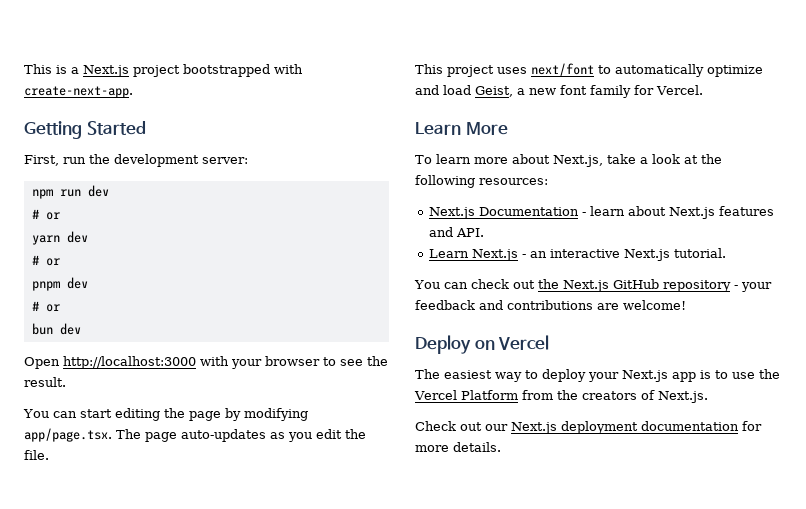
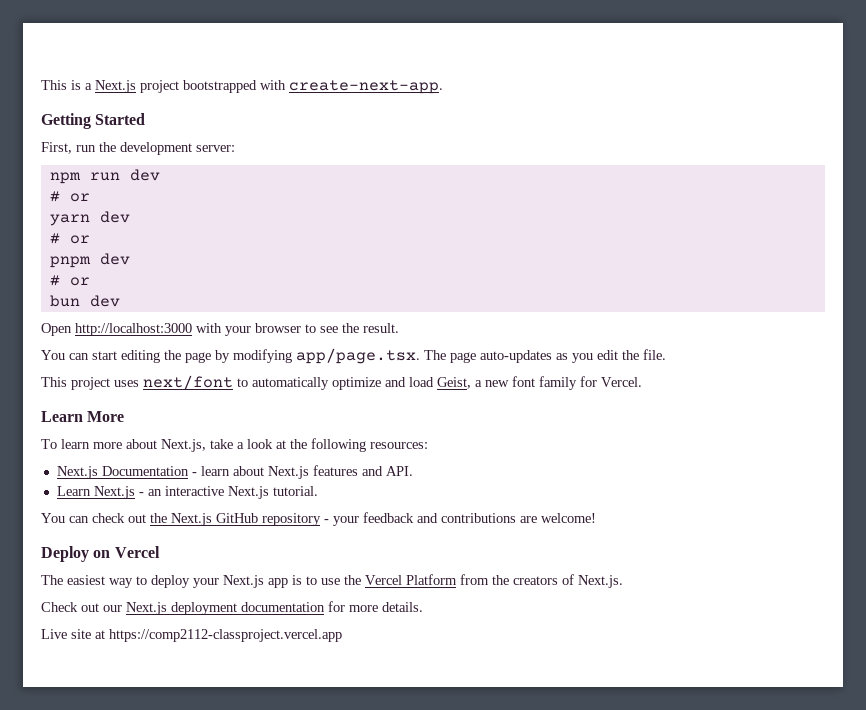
(501, 447) none -> [41,629,342,642] // Live site at https://comp2112-classproject.vercel.app

